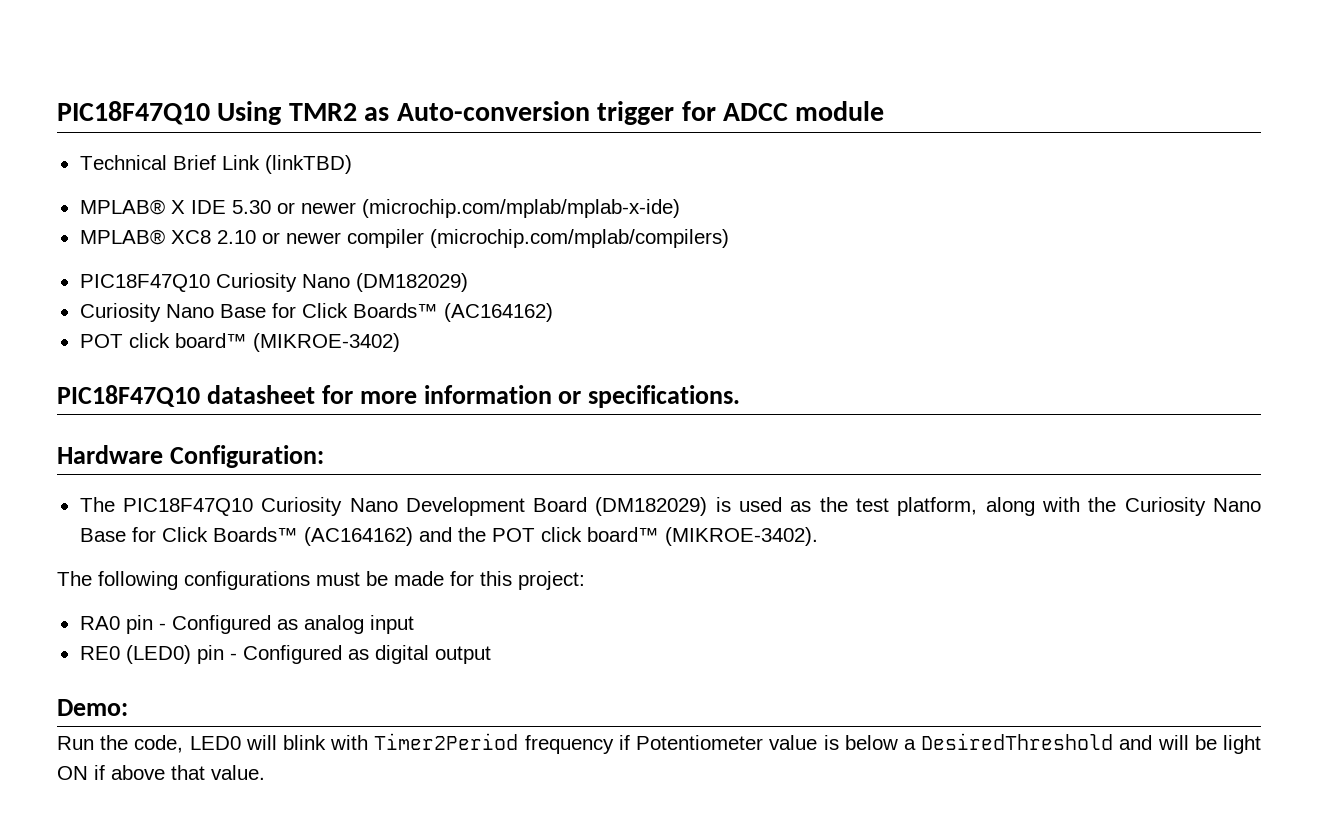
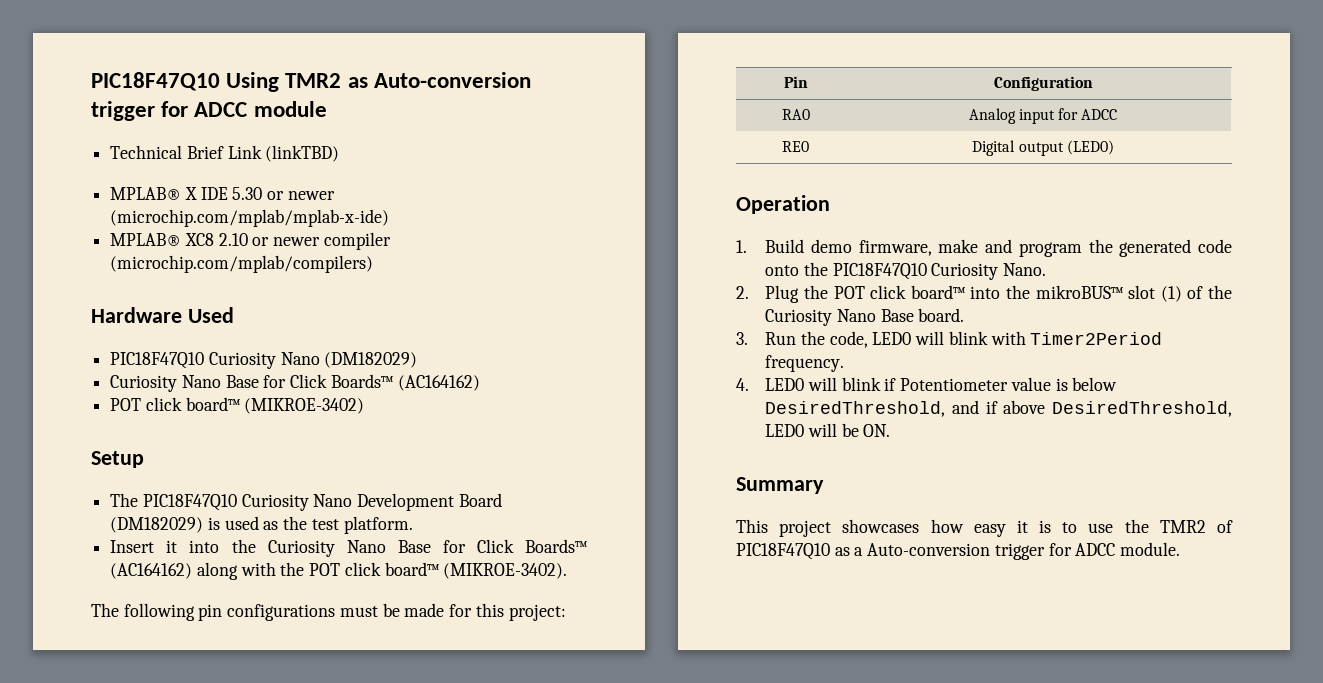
(729, 238) none -> [91,307,234,323] // Hardware Used
[57,385,741,408] [57,445,324,468] PIC18F47Q10 datasheet for more information or specifications. // Hardware Configuration: -> [91,451,144,468] Setup
[897,497,1081,516] platform, along with -> [343,516,413,534] [110,540,220,553] platform. // Insert it into
[418,527,452,542] and -> [196,562,276,580] along with
(178, 580) none -> [198,604,223,621] pin
[79,615,414,634] [79,645,491,664] [57,699,128,716] // RA0 pin - Configured as analog input // RE0 (LED0) pin - Configured as digital output // Demo: // -> [783,76,808,88] [993,76,1093,91] [781,109,810,120] [968,108,1118,124] [782,141,809,152] [972,140,1114,156] [736,195,830,214] [736,239,1232,257] [765,262,1047,280] [736,285,1232,303] [765,308,965,326] [736,332,748,345] // Pin | Configuration // RA0 | Analog input for ADCC // RE0 | Digital output (LED0) // Operation // 1. Build demo firmware, make and program the generated code onto the PIC18F47Q10 Curiosity Nano. // 2. Plug the POT click board™ into the mikroBUS™ slot (1) of the Curiosity Nano Base board. // 3.
[524,735,614,754] frequency -> [765,355,845,372] [736,377,881,391] frequency. // 4. LED0 will blink
[903,733,1261,754] [57,765,265,780] a DesiredThreshold and will be light ON if above that value. -> [765,400,1232,417] [765,423,891,437] [736,477,824,494] [736,519,1233,537] [736,542,1181,560] DesiredThreshold, and if above DesiredThreshold, LED0 will be ON. // Summary // This project showcases how easy it is to use the TMR2 of PIC18F47Q10 as a Auto-conversion trigger for ADCC module.

